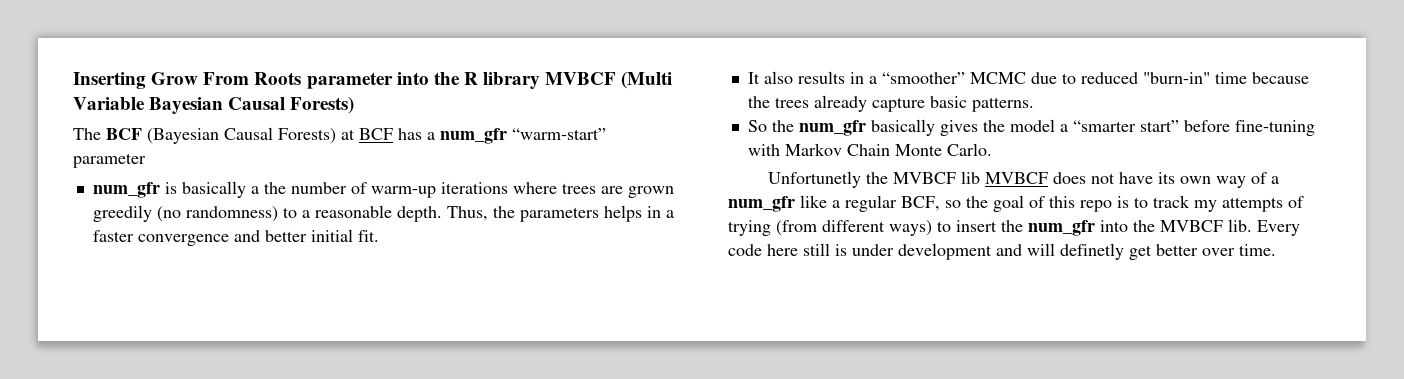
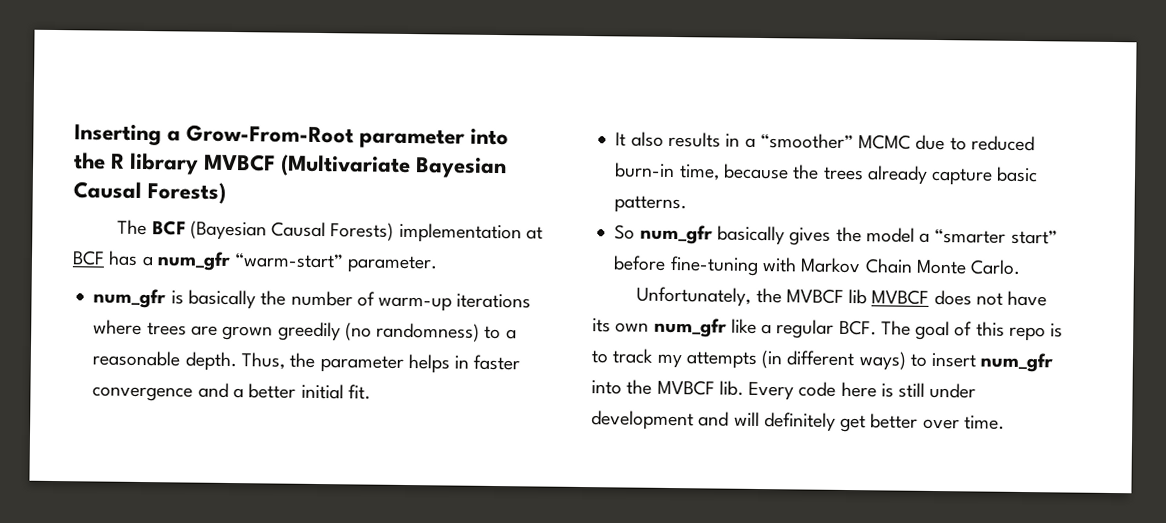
[151,72,302,85] Grow From Roots -> [167,124,355,144] a Grow-From-Root
[621,72,673,89] [73,97,145,110] (Multi Variable -> [280,154,412,178] (Multivariate
(336, 136) none -> [398,222,522,244] implementation
[73,153,146,168] parameter -> [347,255,439,274] parameter.
[250,186,259,194] a -> (256, 299) none
[519,207,599,222] parameters -> [319,355,404,373] parameter
[665,210,674,218] a -> (470, 362) none
(260, 236) none -> [232,388,244,399] a
[1142,72,1247,84] "burn-in" time -> [614,162,720,181] burn-in time,
[771,120,794,132] the -> (636, 232) none
[767,171,861,188] Unfortunetly -> [636,286,752,307] Unfortunately,
[1215,172,1279,188] way of a -> (650, 327) none
[901,196,988,211] BCF, so the -> [838,319,911,336] BCF. The
[1288,196,1304,208] [728,220,817,236] of trying (from -> [761,350,784,369] (in
[1001,220,1023,232] the -> (977, 360) none
[803,243,847,256] still is -> [880,382,926,398] is still
[1060,243,1124,260] definetly -> [763,412,836,432] definitely

